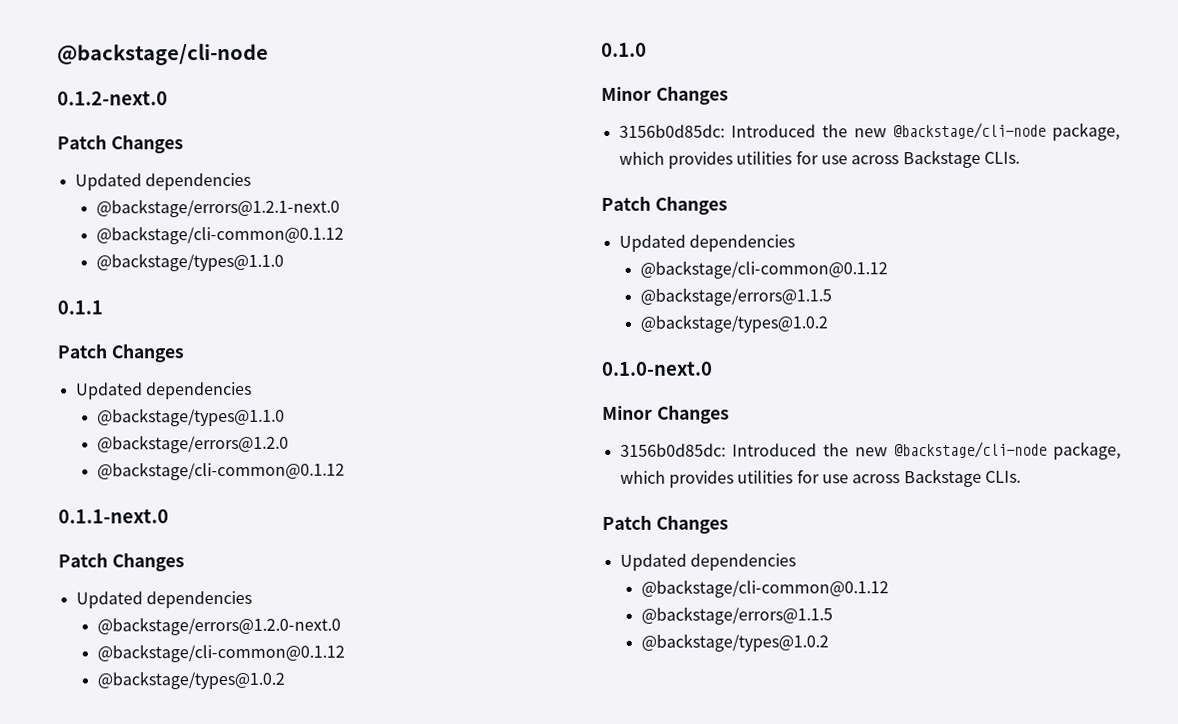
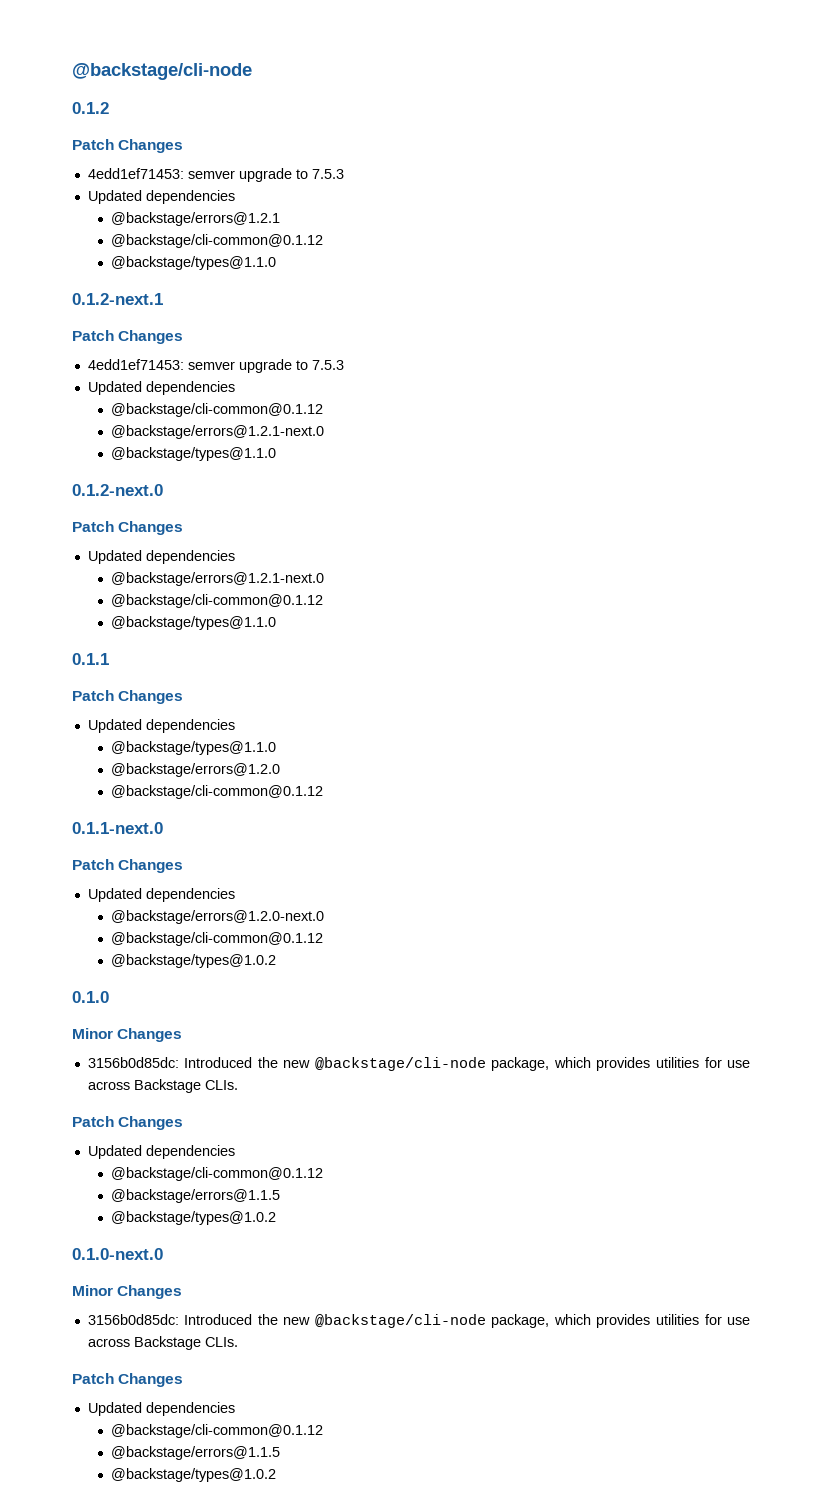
[57,42,269,66] @backstage/cli-node -> [72,63,252,80] [72,102,109,114] [72,139,184,153] [87,168,344,182] [87,190,235,204] [110,212,280,226] [110,234,323,248] [110,256,276,270] [72,293,163,305] [72,330,184,344] [87,359,344,373] [87,381,235,395] [110,403,323,417] [110,425,324,439] [110,447,276,461] @backstage/cli-node // 0.1.2 // Patch Changes // 4edd1ef71453: semver upgrade to 7.5.3 // Updated dependencies // @backstage/errors@1.2.1 // @backstage/cli-common@0.1.12 // @backstage/types@1.1.0 // 0.1.2-next.1 // Patch Changes // 4edd1ef71453: semver upgrade to 7.5.3 // Updated dependencies // @backstage/cli-common@0.1.12 // @backstage/errors@1.2.1-next.0 // @backstage/types@1.1.0

